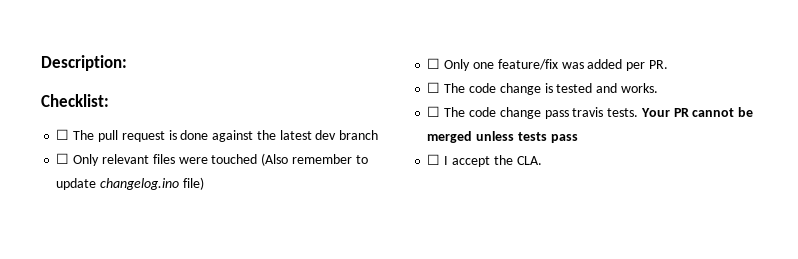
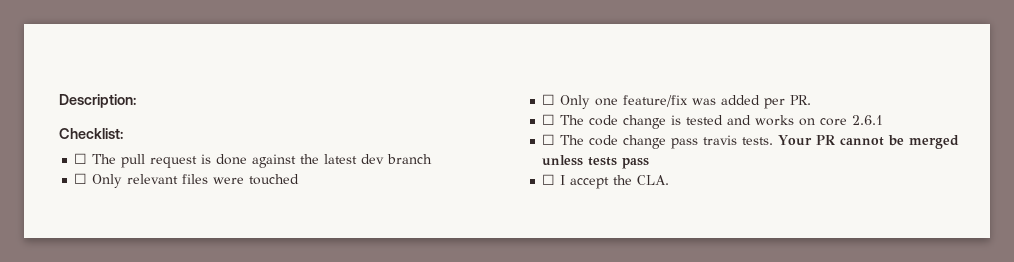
[261,153,368,166] [56,177,204,190] (Also remember to update changelog.ino file) -> (300, 179) none
[620,83,658,93] works. -> [755,115,884,126] works on core 2.6.1

